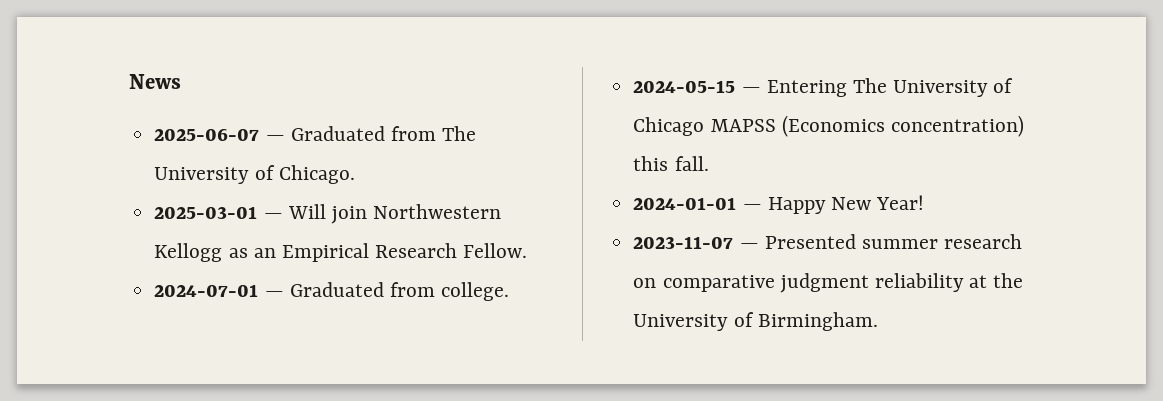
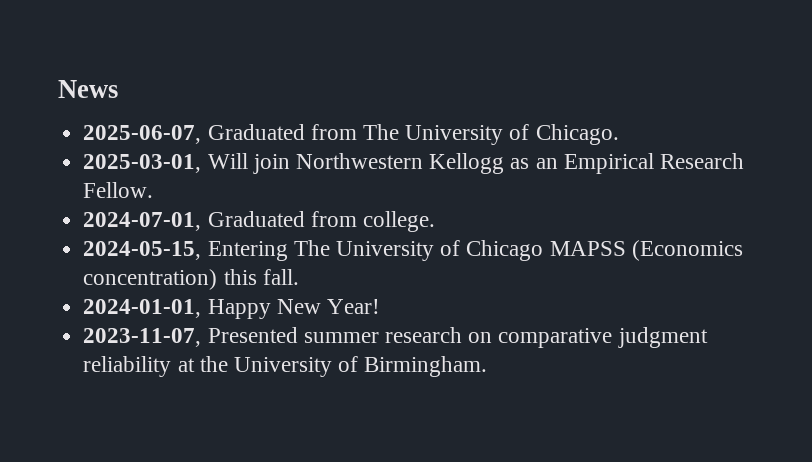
[154,128,285,141] 2025-06-07 — -> [83,125,202,144] 2025-06-07,
[154,206,283,219] 2025-03-01 — -> [83,154,202,173] 2025-03-01,
[154,284,284,297] 2024-07-01 — -> [83,212,202,231] 2024-07-01,
[633,80,761,93] 2024-05-15 — -> [83,241,202,260] 2024-05-15,
[633,197,762,210] 2024-01-01 — -> [83,299,202,318] 2024-01-01,
[633,236,759,249] 2023-11-07 — -> [83,328,202,347] 2023-11-07,

